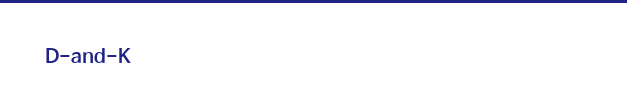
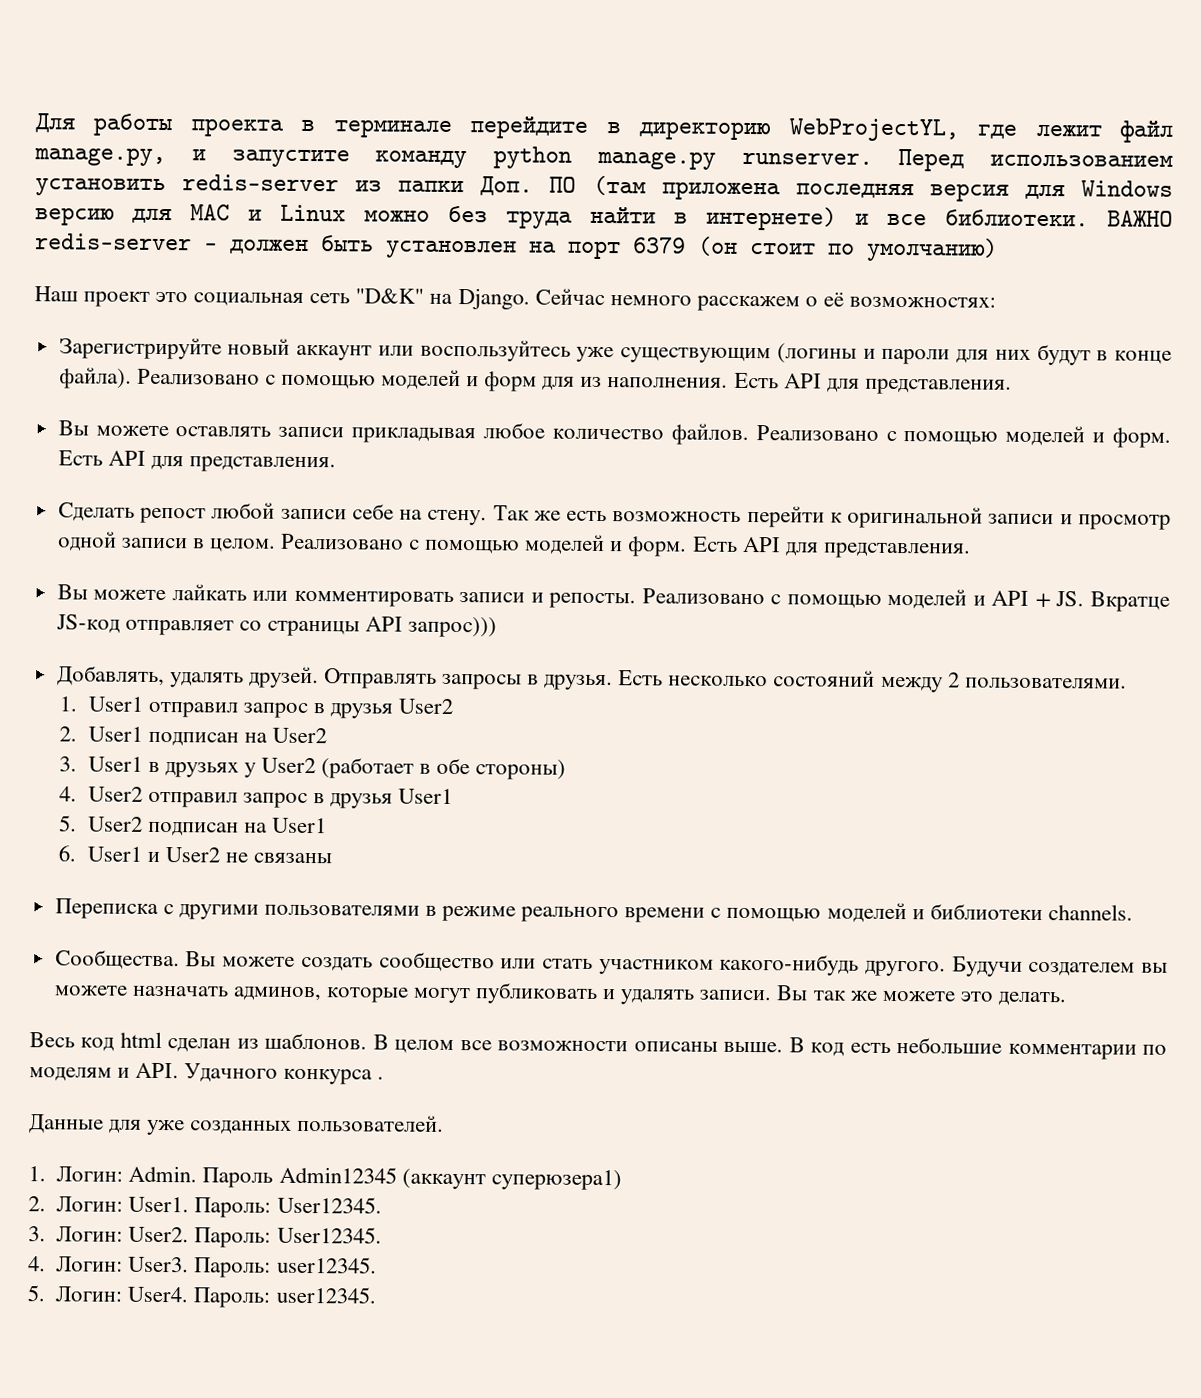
[45,48,131,63] D-and-K -> [35,113,1174,143] [34,146,1173,172] [35,174,1173,202] [35,204,1173,231] [35,233,998,262] [34,286,996,312] [58,337,1173,366] [58,367,1012,395] [57,420,1171,448] [57,450,336,473] [57,502,1171,530] [56,531,971,559] [56,584,1170,612] [55,614,498,638] [56,665,1127,693] [59,696,453,719] [59,726,327,747] [59,756,567,780] [59,786,453,809] [59,815,327,837] [58,845,332,864] [54,898,1133,924] [54,949,1168,977] [53,982,1067,1007] [29,1031,1167,1060] [29,1062,385,1085] [29,1114,445,1136] [28,1165,622,1191] [28,1196,382,1218] [28,1226,382,1248] [28,1256,377,1278] [27,1285,376,1308] Для работы проекта в терминале перейдите в директорию WebProjectYL, где лежит файл manage.py, и запустите команду python manage.py runserver. Перед использованием установить redis-server из папки Доп. ПО (там приложена последняя версия для Windows версию для MAC и Linux можно без труда найти в интернете) и все библиотеки. ВАЖНО redis-server - должен быть установлен на порт 6379 (он стоит по умолчанию) // Наш проект это социальная сеть "D&K" на Django. Сейчас немного расскажем о её возможностях: // Зарегистрируйте новый аккаунт или воспользуйтесь уже существующим (логины и пароли для них будут в конце файла). Реализовано с помощью моделей и форм для из наполнения. Есть API для представления. // Вы можете оставлять записи прикладывая любое количество файлов. Реализовано с помощью моделей и форм. Есть API для представления. // Сделать репост любой записи себе на стену. Так же есть возможность перейти к оригинальной записи и просмотр одной записи в целом. Реализовано с помощью моделей и форм. Есть API для представления. // Вы можете лайкать или комментировать записи и репосты. Реализовано с помощью моделей и API + JS. Вкратце JS-код отправляет со страницы API запрос))) // Добавлять, удалять друзей. Отправлять запросы в друзья. Есть несколько состояний между 2 пользователями. // 1. User1 отправил запрос в друзья User2 // 2. User1 подписан на User2 // 3. User1 в друзьях у User2 (работает в обе стороны) // 4. User2 отправил запрос в друзья User1 // 5. User2 подписан на User1 // 6. User1 и User2 не связаны // Переписка с другими пользователями в режиме реального времени с помощью моделей и библиотеки channels. // Сообщества. Вы можете создать сообщество или стать участником какого-нибудь другого. Будучи создателем вы можете назначать админов, которые могут публиковать и удалять записи. Вы так же можете это делать. // Весь код html сделан из шаблонов. В целом все возможности описаны выше. В код есть небольшие комментарии по моделям и API. Удачного конкурса . // Данные для уже созданных пользователей. // 1. Логин: Admin. Пароль Admin12345 (аккаунт суперюзера1) // 2. Логин: User1. Пароль: User12345. // 3. Логин: User2. Пароль: User12345. // 4. Логин: User3. Пароль: user12345. // 5. Логин: User4. Пароль: user12345.

